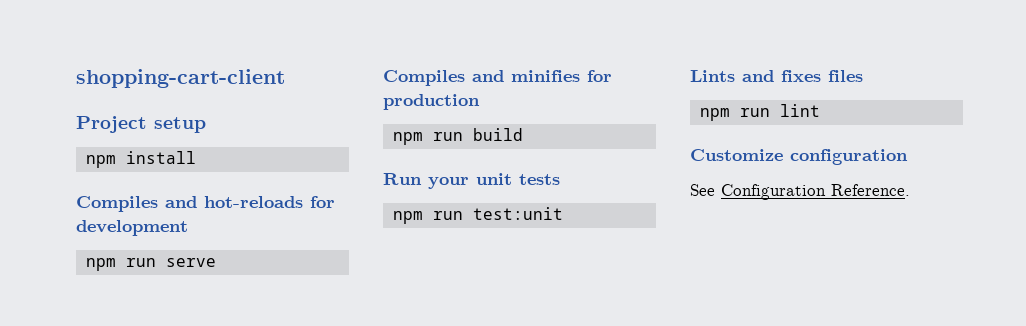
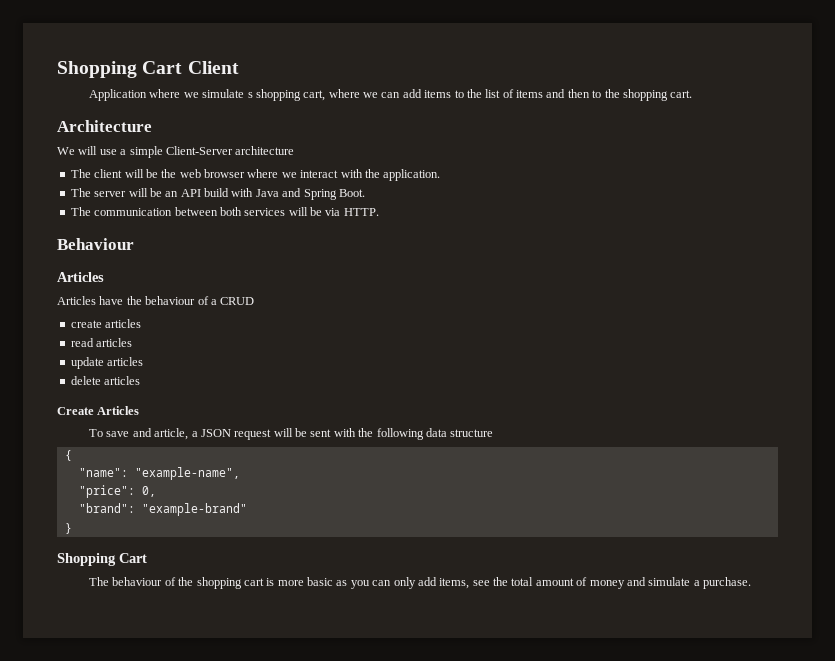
[76,69,285,88] [76,116,206,133] [85,151,196,168] [76,196,335,212] [76,220,188,236] [85,258,216,271] [383,70,612,86] [383,94,480,110] [392,128,523,145] [383,173,560,189] [392,207,563,224] [690,70,863,82] [699,104,820,121] [690,149,908,165] [690,184,910,200] shopping-cart-client // Project setup // npm install // Compiles and hot-reloads for development // npm run serve // Compiles and minifies for production // npm run build // Run your unit tests // npm run test:unit // Lints and fixes files // npm run lint // Customize configuration // See Configuration Reference. -> [57,61,239,78] [89,89,693,101] [57,120,152,132] [57,146,295,158] [70,169,441,181] [70,188,365,200] [70,207,379,216] [57,238,134,250] [57,272,104,282] [57,296,255,305] [70,319,142,328] [70,338,133,347] [70,357,144,369] [70,376,141,385] [57,406,140,415] [89,428,494,440] [64,450,72,461] [78,467,240,480] [78,485,156,498] [78,503,247,516] [64,523,72,534] [57,553,147,566] [89,577,752,589] Shopping Cart Client // Application where we simulate s shopping cart, where we can add items to the list of items and then to the shopping cart. // Architecture // We will use a simple Client-Server architecture // The client will be the web browser where we interact with the application. // The server will be an API build with Java and Spring Boot. // The communication between both services will be via HTTP. // Behaviour // Articles // Articles have the behaviour of a CRUD // create articles // read articles // update articles // delete articles // Create Articles // To save and article, a JSON request will be sent with the following data structure // { // "name": "example-name", // "price": 0, // "brand": "example-brand" // } // Shopping Cart // The behaviour of the shopping cart is more basic as you can only add items, see the total amount of money and simulate a purchase.

